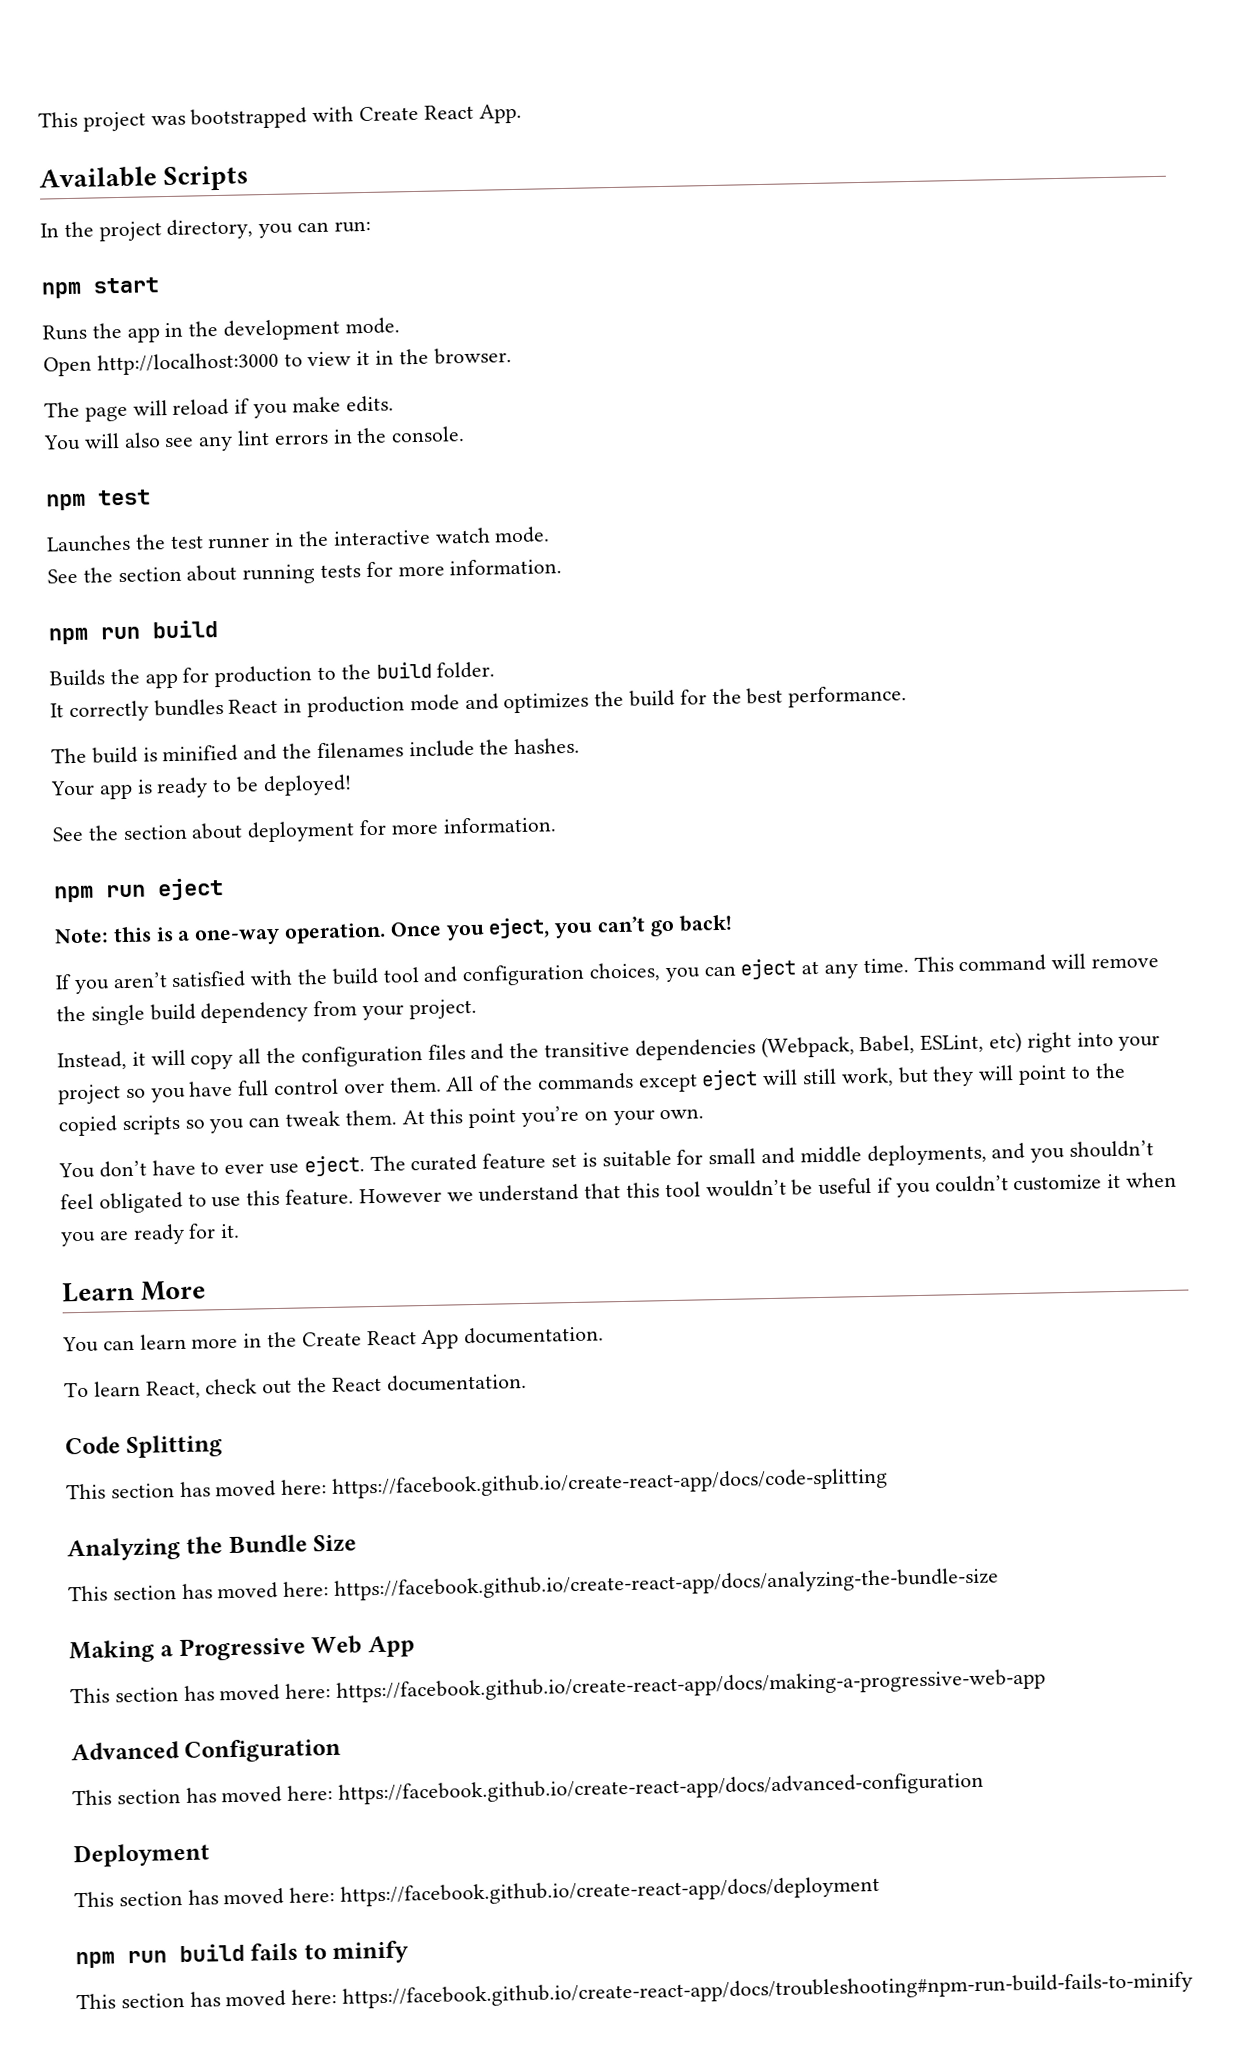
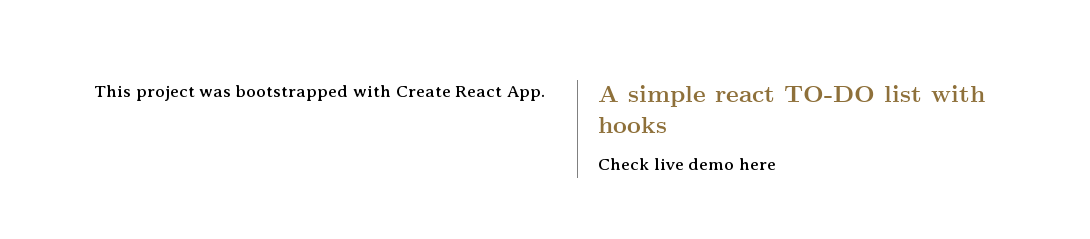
[39,165,250,192] [40,218,371,242] [41,277,159,299] [42,317,400,343] [43,347,512,377] [44,395,394,422] [43,426,466,452] [46,489,151,511] [46,526,551,553] [47,558,563,585] [48,620,218,645] [49,661,496,689] [50,685,908,723] [51,737,581,764] [50,774,352,800] [52,816,556,843] [54,878,224,903] [54,914,733,946] [55,953,1160,995] [56,998,477,1026] [57,1031,1161,1071] [58,1062,1126,1105] [58,1105,705,1137] [58,1140,1155,1179] [60,1171,1178,1214] [61,1223,241,1247] [62,1280,207,1303] [62,1325,605,1353] [64,1372,527,1399] [65,1434,224,1459] [66,1467,889,1500] [67,1534,358,1562] [68,1567,1000,1602] [69,1635,415,1664] [70,1668,1047,1704] [71,1737,342,1763] [72,1771,985,1806] [73,1842,210,1868] [74,1875,881,1908] [75,1940,410,1969] [76,1971,1194,2010] Available Scripts // In the project directory, you can run: // npm start // Runs the app in the development mode. // Open http://localhost:3000 to view it in the browser. // The page will reload if you make edits. // You will also see any lint errors in the console. // npm test // Launches the test runner in the interactive watch mode. // See the section about running tests for more information. // npm run build // Builds the app for production to the build folder. // It correctly bundles React in production mode and optimizes the build for the best performance. // The build is minified and the filenames include the hashes. // Your app is ready to be deployed! // See the section about deployment for more information. // npm run eject // Note: this is a one-way operation. Once you eject, you can’t go back! // If you aren’t satisfied with the build tool and configuration choices, you can eject at any time. This command will remove the single build dependency from your project. // Instead, it will copy all the configuration files and the transitive dependencies (Webpack, Babel, ESLint, etc) right into your project so you have full control over them. All of the commands except eject will still work, but they will point to the copied scripts so you can tweak them. At this point you’re on your own. // You don’t have to ever use eject. The curated feature set is suitable for small and middle deployments, and you shouldn’t feel obligated to use this feature. However we understand that this tool wouldn’t be useful if you couldn’t customize it when you are ready for it. // Learn More // You can learn more in the Create React App documentation. // To learn React, check out the React documentation. // Code Splitting // This section has moved here: https://facebook.github.io/create-react-app/docs/code-splitting // Analyzing the Bundle Size // This section has moved here: https://facebook.github.io/create-react-app/docs/analyzing-the-bundle-size // Making a Progressive Web App // This section has moved here: https://facebook.github.io/create-react-app/docs/making-a-progressive-web-app // Advanced Configuration // This section has moved here: https://facebook.github.io/create-react-app/docs/advanced-configuration // Deployment // This section has moved here: https://facebook.github.io/create-react-app/docs/deployment // npm run build fails to minify // This section has moved here: https://facebook.github.io/create-react-app/docs/troubleshooting#npm-run-build-fails-to-minify -> [598,85,985,107] [598,117,667,133] [598,158,777,170] A simple react TO-DO list with hooks // Check live demo here

